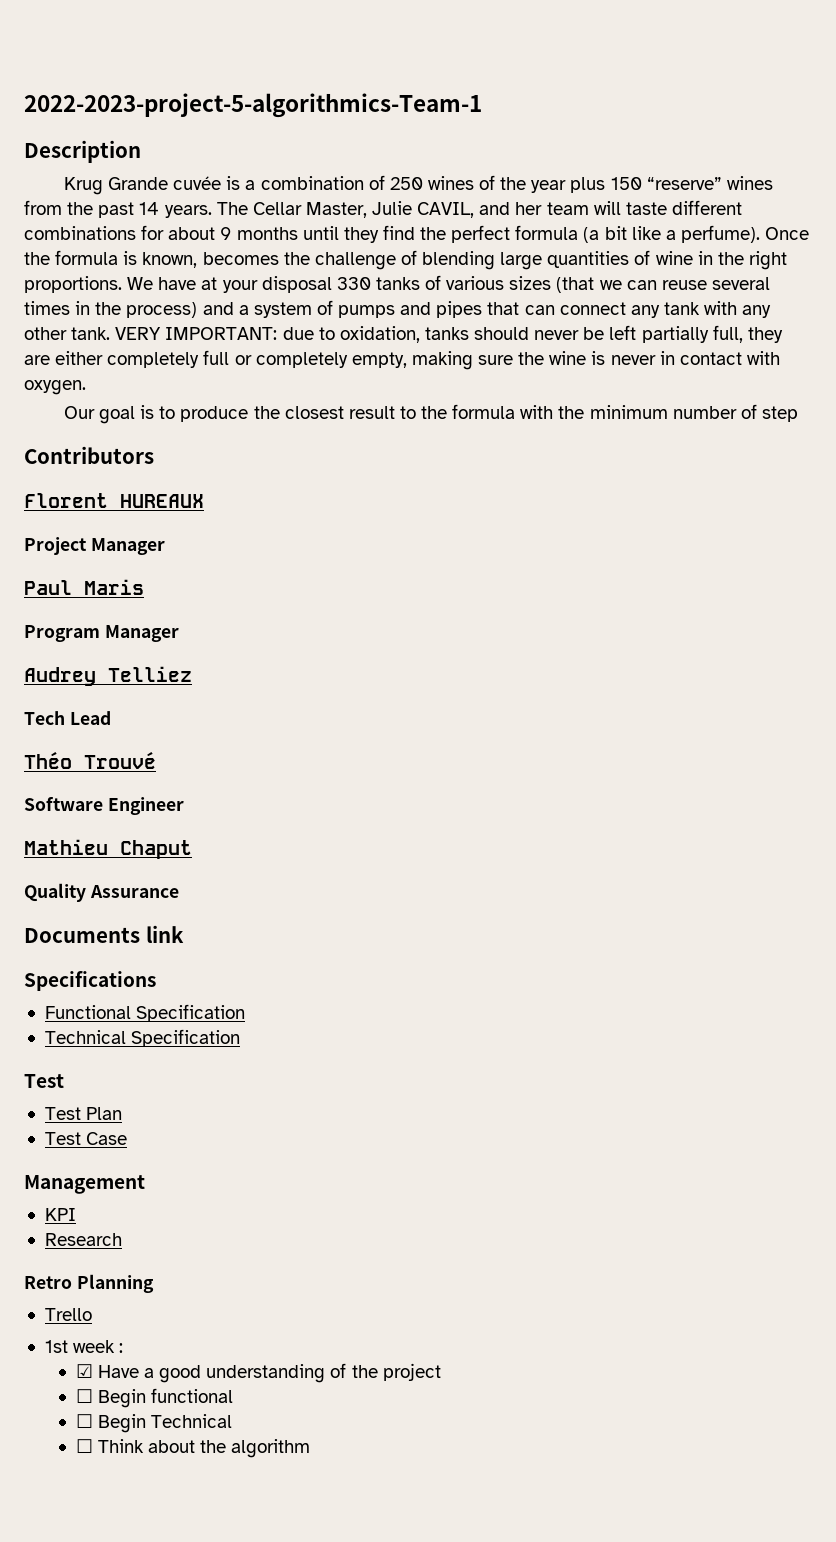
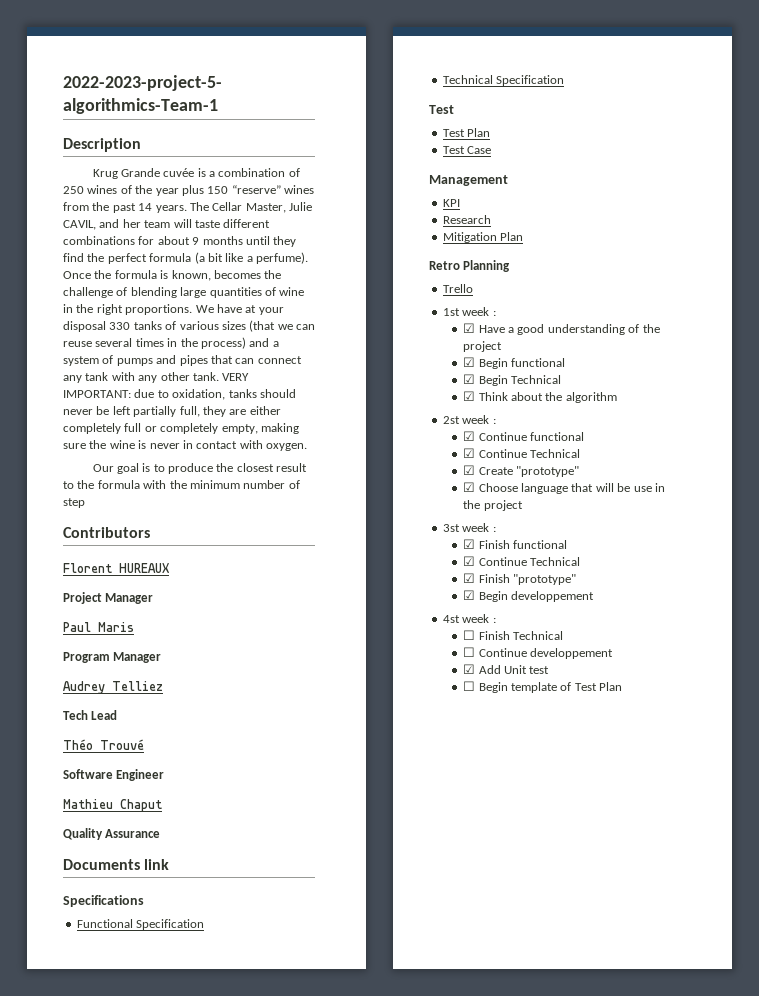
(122, 1239) none -> [442,232,524,243] // Mitigation Plan
[75,1389,93,1403] ☐ -> [463,357,476,367] ☑
[75,1414,93,1428] ☐ -> [463,374,476,384] ☑
[75,1439,93,1453] ☐ -> [463,391,476,401] ☑
(311, 1448) none -> [442,415,496,424] [463,431,585,441] [463,448,581,458] [463,465,580,477] [463,482,665,494] [463,500,523,511] [442,523,496,532] [463,539,568,549] [463,556,581,566] [463,573,577,585] [463,590,595,602] [442,614,496,623] [463,630,564,640] [463,647,614,659] [463,664,550,674] [463,681,623,693] // 2st week : // ☑ Continue functional // ☑ Continue Technical // ☑ Create "prototype" // ☑ Choose language that will be use in the project // 3st week : // ☑ Finish functional // ☑ Continue Technical // ☑ Finish "prototype" // ☑ Begin developpement // 4st week : // ☐ Finish Technical // ☐ Continue developpement // ☑ Add Unit test // ☐ Begin template of Test Plan

